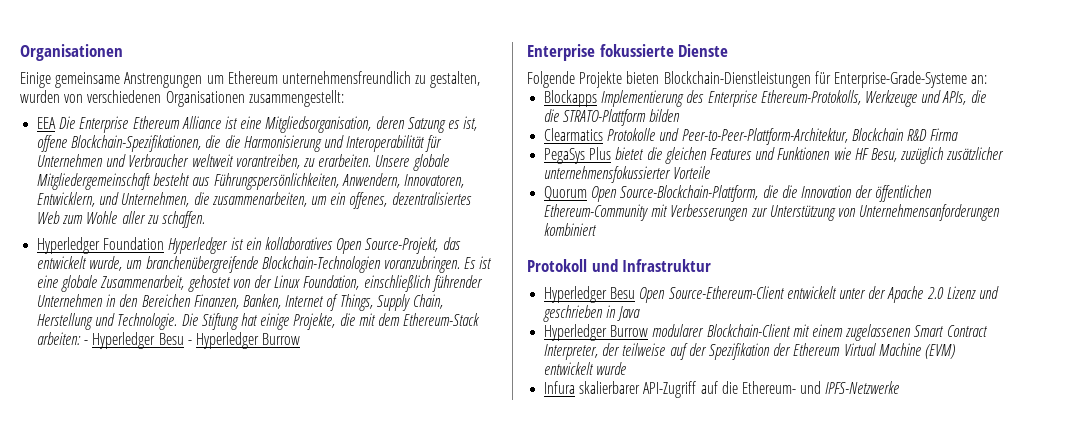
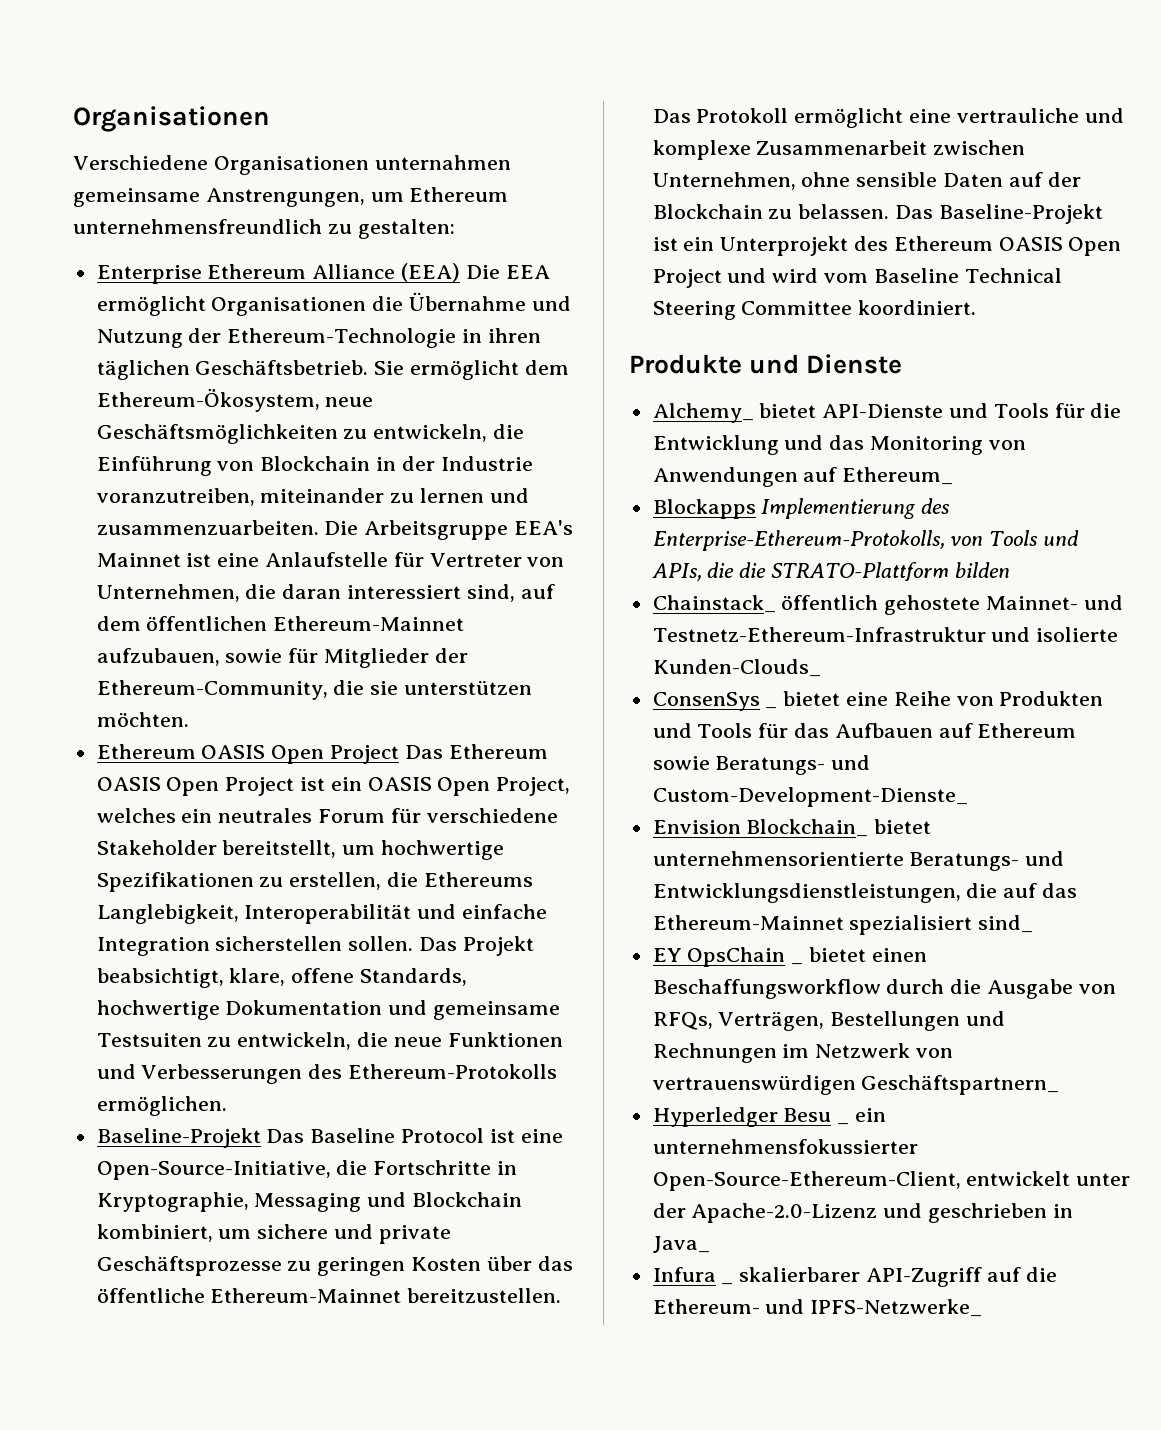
[20,71,481,88] [20,90,344,107] [37,116,478,133] [37,135,443,152] [37,154,449,171] [37,173,464,190] [37,192,472,209] [37,211,205,228] [37,237,461,254] [37,256,493,273] [37,275,483,292] [37,294,443,311] [37,313,481,330] [37,332,301,349] [527,44,729,61] [527,71,988,88] Einige gemeinsame Anstrengungen um Ethereum unternehmensfreundlich zu gestalten, wurden von verschiedenen Organisationen zusammengestellt: // EEA Die Enterprise Ethereum Alliance ist eine Mitgliedsorganisation, deren Satzung es ist, offene Blockchain-Spezifikationen, die die Harmonisierung und Interoperabilität für Unternehmen und Verbraucher weltweit vorantreiben, zu erarbeiten. Unsere globale Mitgliedergemeinschaft besteht aus Führungspersönlichkeiten, Anwendern, Innovatoren, Entwicklern, und Unternehmen, die zusammenarbeiten, um ein offenes, dezentralisiertes Web zum Wohle aller zu schaffen. // Hyperledger Foundation Hyperledger ist ein kollaboratives Open Source-Projekt, das entwickelt wurde, um branchenübergreifende Blockchain-Technologien voranzubringen. Es ist eine globale Zusammenarbeit, gehostet von der Linux Foundation, einschließlich führender Unternehmen in den Bereichen Finanzen, Banken, Internet of Things, Supply Chain, Herstellung und Technologie. Die Stiftung hat einige Projekte, die mit dem Ethereum-Stack arbeiten: - Hyperledger Besu - Hyperledger Burrow // Enterprise fokussierte Dienste // Folgende Projekte bieten Blockchain-Dienstleistungen für Enterprise-Grade-Systeme an: -> [73,155,511,175] [73,187,509,207] [73,219,455,239] [96,263,550,284] [96,292,571,316] [96,328,541,348] [96,360,569,380] [96,389,374,412] [96,424,525,444] [96,456,533,476] [96,488,529,506] [96,520,574,540] [96,552,565,567] [96,584,555,602] [96,616,465,631] [96,648,468,668] [96,680,533,700] [96,712,189,727] [96,744,548,764] [96,777,571,796] [96,808,558,823] [96,840,505,860] [96,872,533,892] [96,904,548,924] [96,936,534,956] [96,968,468,988] [96,1000,561,1020] [96,1032,563,1050] [96,1064,558,1084] [96,1096,227,1116] [96,1128,563,1148] [96,1160,518,1180] [96,1192,523,1212] [96,1224,451,1244] [96,1256,573,1276] [96,1288,562,1303] [652,108,1124,128] [652,140,1026,160] [652,172,1081,190] [652,204,1103,224] [652,236,1122,256] [652,268,1062,288] [652,300,977,320] [629,354,903,374] [652,403,1122,423] [652,435,1026,455] [652,467,954,487] Verschiedene Organisationen unternahmen gemeinsame Anstrengungen, um Ethereum unternehmensfreundlich zu gestalten: // Enterprise Ethereum Alliance (EEA) Die EEA ermöglicht Organisationen die Übernahme und Nutzung der Ethereum-Technologie in ihren täglichen Geschäftsbetrieb. Sie ermöglicht dem Ethereum-Ökosystem, neue Geschäftsmöglichkeiten zu entwickeln, die Einführung von Blockchain in der Industrie voranzutreiben, miteinander zu lernen und zusammenzuarbeiten. Die Arbeitsgruppe EEA's Mainnet ist eine Anlaufstelle für Vertreter von Unternehmen, die daran interessiert sind, auf dem öffentlichen Ethereum-Mainnet aufzubauen, sowie für Mitglieder der Ethereum-Community, die sie unterstützen möchten. // Ethereum OASIS Open Project Das Ethereum OASIS Open Project ist ein OASIS Open Project, welches ein neutrales Forum für verschiedene Stakeholder bereitstellt, um hochwertige Spezifikationen zu erstellen, die Ethereums Langlebigkeit, Interoperabilität und einfache Integration sicherstellen sollen. Das Projekt beabsichtigt, klare, offene Standards, hochwertige Dokumentation und gemeinsame Testsuiten zu entwickeln, die neue Funktionen und Verbesserungen des Ethereum-Protokolls ermöglichen. // Baseline-Projekt Das Baseline Protocol ist eine Open-Source-Initiative, die Fortschritte in Kryptographie, Messaging und Blockchain kombiniert, um sichere und private Geschäftsprozesse zu geringen Kosten über das öffentliche Ethereum-Mainnet bereitzustellen. Das Protokoll ermöglicht eine vertrauliche und komplexe Zusammenarbeit zwischen Unternehmen, ohne sensible Daten auf der Blockchain zu belassen. Das Baseline-Projekt ist ein Unterprojekt des Ethereum OASIS Open Project und wird vom Baseline Technical Steering Committee koordiniert. // Produkte und Dienste // Alchemy_ bietet API-Dienste und Tools für die Entwicklung und das Monitoring von Anwendungen auf Ethereum_
[707,90,917,107] Enterprise Ethereum-Protokolls, Werkzeuge -> [652,530,1039,551] Enterprise-Ethereum-Protokolls, von Tools
[544,128,959,145] [544,147,1005,164] [544,166,711,183] [544,185,933,202] [544,204,1001,221] [544,223,598,236] [527,259,712,272] [544,286,999,303] [543,305,641,322] [544,324,988,341] [544,343,955,360] [544,362,627,375] Clearmatics Protokolle und Peer-to-Peer-Plattform-Architektur, Blockchain R&D Firma // PegaSys Plus bietet die gleichen Features und Funktionen wie HF Besu, zuzüglich zusätzlicher unternehmensfokussierter Vorteile // Quorum Open Source-Blockchain-Plattform, die die Innovation der öffentlichen Ethereum-Community mit Verbesserungen zur Unterstützung von Unternehmensanforderungen kombiniert // Protokoll und Infrastruktur // Hyperledger Besu Open Source-Ethereum-Client entwickelt unter der Apache 2.0 Lizenz und geschrieben in Java // Hyperledger Burrow modularer Blockchain-Client mit einem zugelassenen Smart Contract Interpreter, der teilweise auf der Spezifikation der Ethereum Virtual Machine (EVM) entwickelt wurde -> [652,595,1123,615] [652,627,1119,642] [652,659,821,677] [652,692,778,711] [783,691,1104,706] [652,723,1077,738] [652,755,871,775] [652,787,968,807] [652,819,932,837] [652,851,1065,871] [652,883,1078,903] [652,915,1034,935] [652,947,804,967] [809,947,927,962] [652,979,1116,999] [652,1011,1006,1031] [652,1043,954,1063] [652,1075,1060,1095] [652,1107,832,1127] [837,1122,850,1125] [855,1108,887,1122] [652,1139,918,1154] [652,1171,1131,1191] [652,1203,1073,1223] [652,1236,710,1253] Chainstack_ öffentlich gehostete Mainnet- und Testnetz-Ethereum-Infrastruktur und isolierte Kunden-Clouds_ // ConsenSys _ bietet eine Reihe von Produkten und Tools für das Aufbauen auf Ethereum sowie Beratungs- und Custom-Development-Dienste_ // Envision Blockchain_ bietet unternehmensorientierte Beratungs- und Entwicklungsdienstleistungen, die auf das Ethereum-Mainnet spezialisiert sind_ // EY OpsChain _ bietet einen Beschaffungsworkflow durch die Ausgabe von RFQs, Verträgen, Bestellungen und Rechnungen im Netzwerk von vertrauenswürdigen Geschäftspartnern_ // Hyperledger Besu _ ein unternehmensfokussierter Open-Source-Ethereum-Client, entwickelt unter der Apache-2.0-Lizenz und geschrieben in Java_
(576, 387) none -> [721,1282,734,1285] _
[825,381,900,394] IPFS-Netzwerke -> [810,1299,983,1317] IPFS-Netzwerke_

